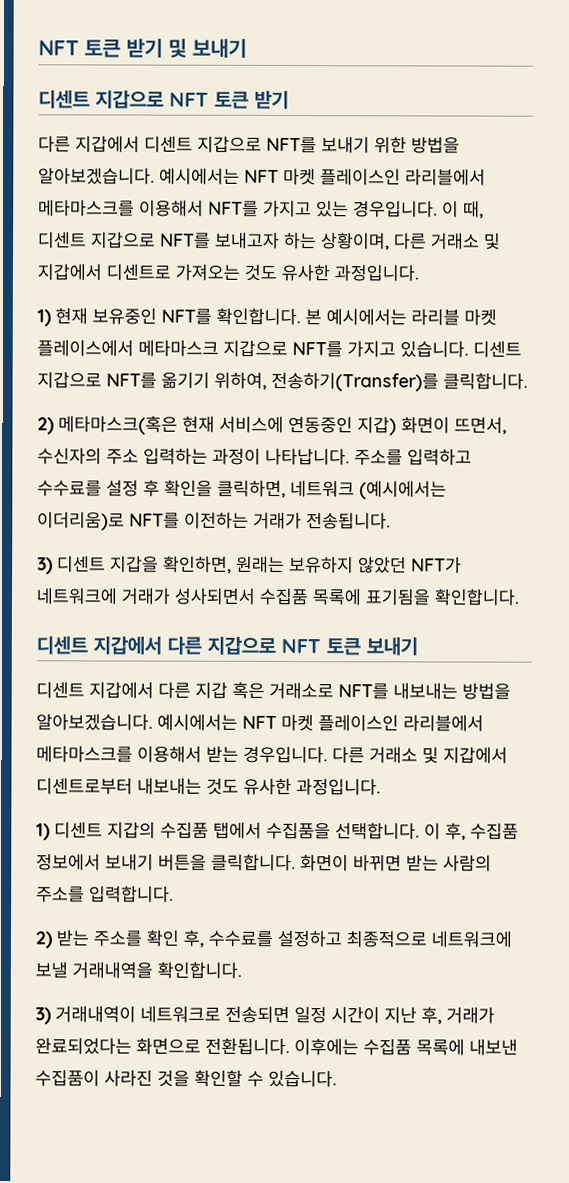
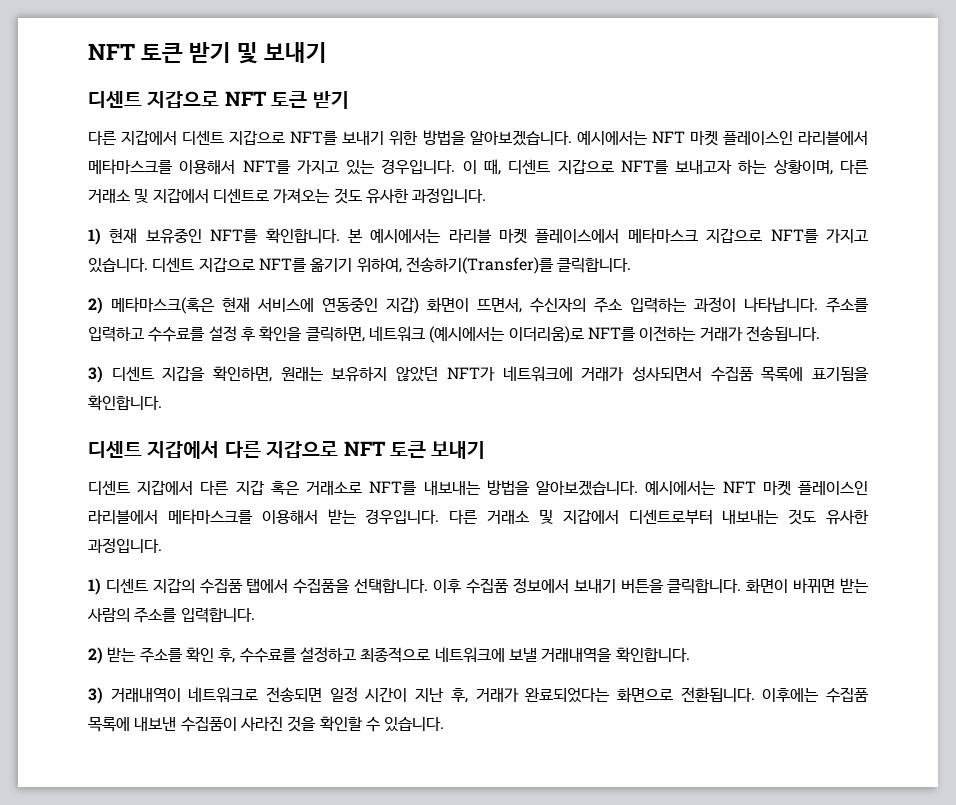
[424,822,466,841] 이 후, -> [433,579,462,593] 이후

